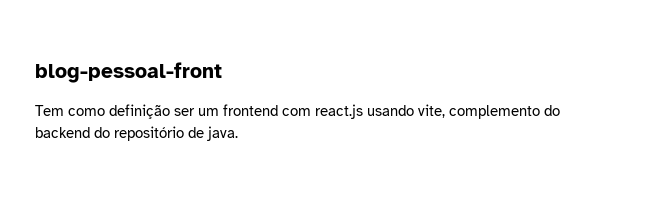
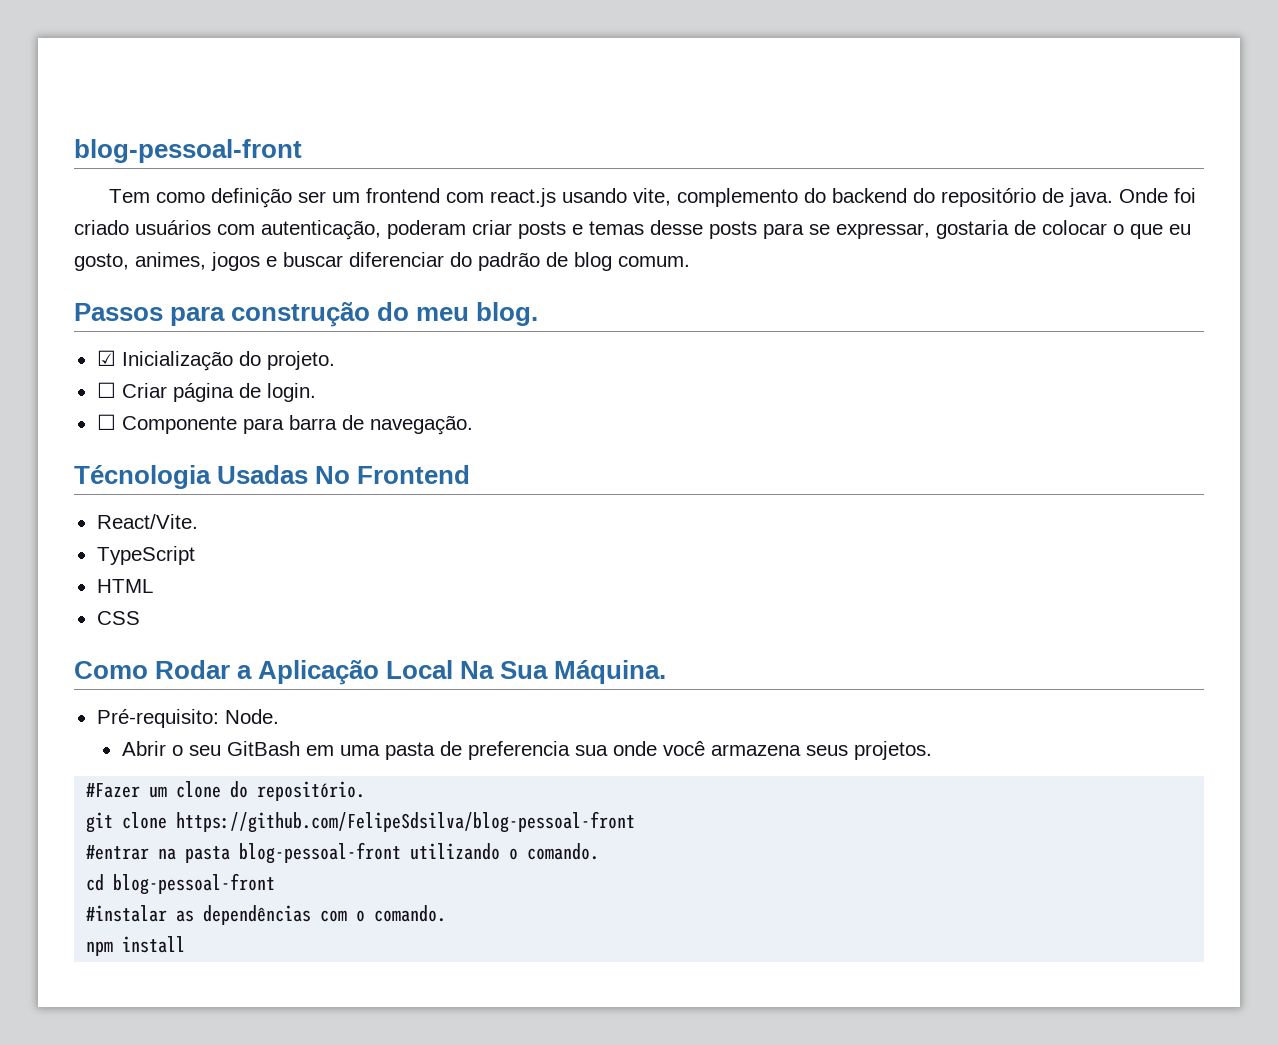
(238, 133) none -> [1119,188,1197,203] [74,220,1191,240] [74,252,690,271] [74,302,539,327] [96,350,335,371] [96,382,316,402] [96,414,473,435] [74,465,471,489] [96,514,198,529] [96,546,195,565] [96,579,153,593] [96,611,140,625] [74,660,667,685] [96,709,279,728] [121,741,932,760] [86,781,366,801] [86,811,636,833] [86,842,600,864] [86,873,276,895] [86,905,447,925] [86,936,186,956] Onde foi criado usuários com autenticação, poderam criar posts e temas desse posts para se expressar, gostaria de colocar o que eu gosto, animes, jogos e buscar diferenciar do padrão de blog comum. // Passos para construção do meu blog. // ☑ Inicialização do projeto. // ☐ Criar página de login. // ☐ Componente para barra de navegação. // Técnologia Usadas No Frontend // React/Vite. // TypeScript // HTML // CSS // Como Rodar a Aplicação Local Na Sua Máquina. // Pré-requisito: Node. // Abrir o seu GitBash em uma pasta de preferencia sua onde você armazena seus projetos. // #Fazer um clone do repositório. // git clone https://github.com/FelipeSdsilva/blog-pessoal-front // #entrar na pasta blog-pessoal-front utilizando o comando. // cd blog-pessoal-front // #instalar as dependências com o comando. // npm install

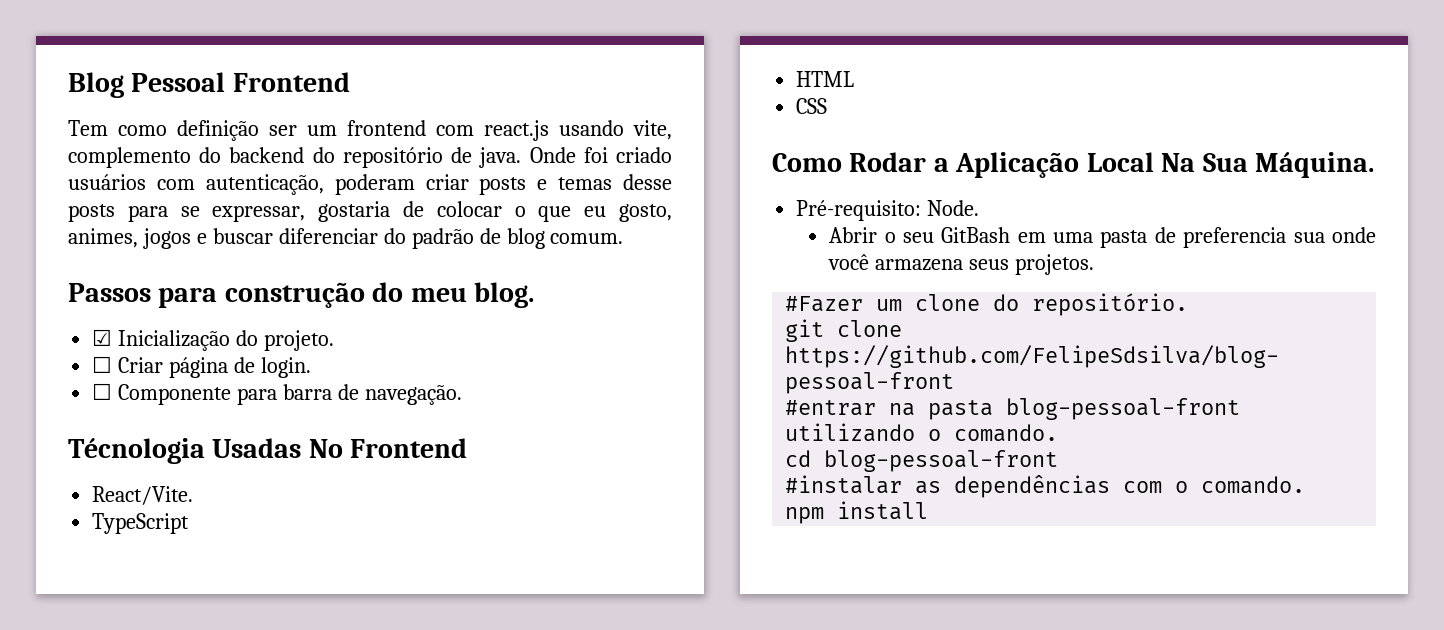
[74,139,302,163] blog-pessoal-front -> [68,72,350,98] Blog Pessoal Frontend

